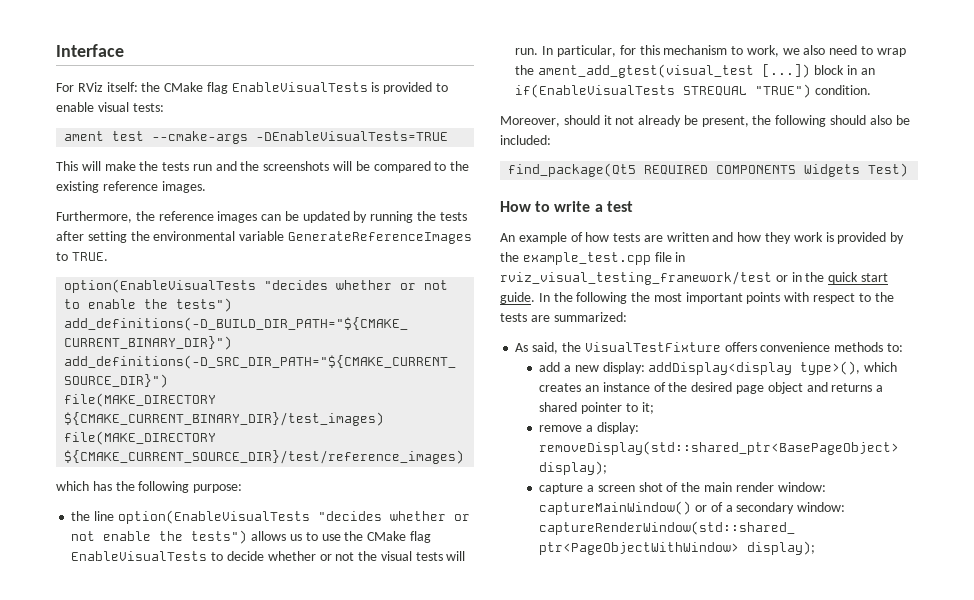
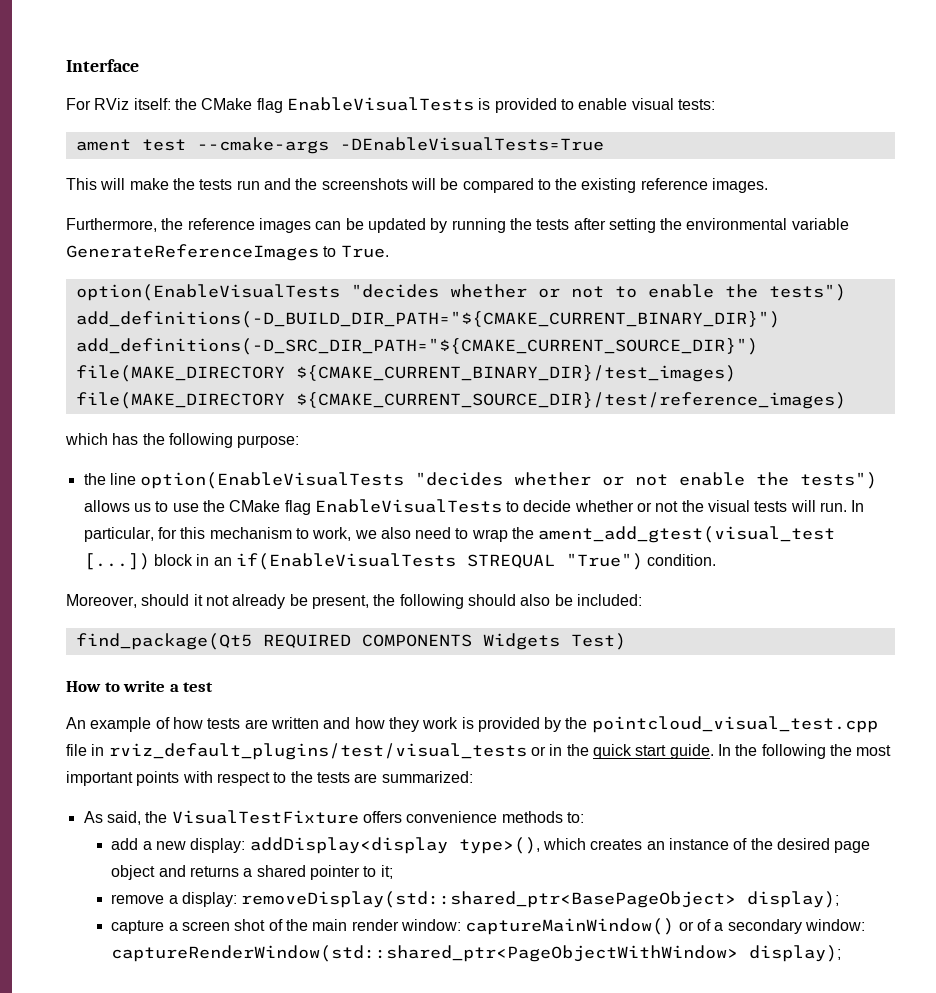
[256,131,449,141] -DEnableVisualTests=TRUE -> [339,137,604,151] -DEnableVisualTests=True
[71,252,108,261] TRUE. -> [340,245,389,258] True.
[755,84,812,98] "TRUE") -> [565,553,643,570] "True")
[522,252,651,265] example_test.cpp -> [591,716,878,733] pointcloud_visual_test.cpp
[500,271,772,285] rviz_visual_testing_framework/test -> [108,743,527,760] rviz_default_plugins/test/visual_tests

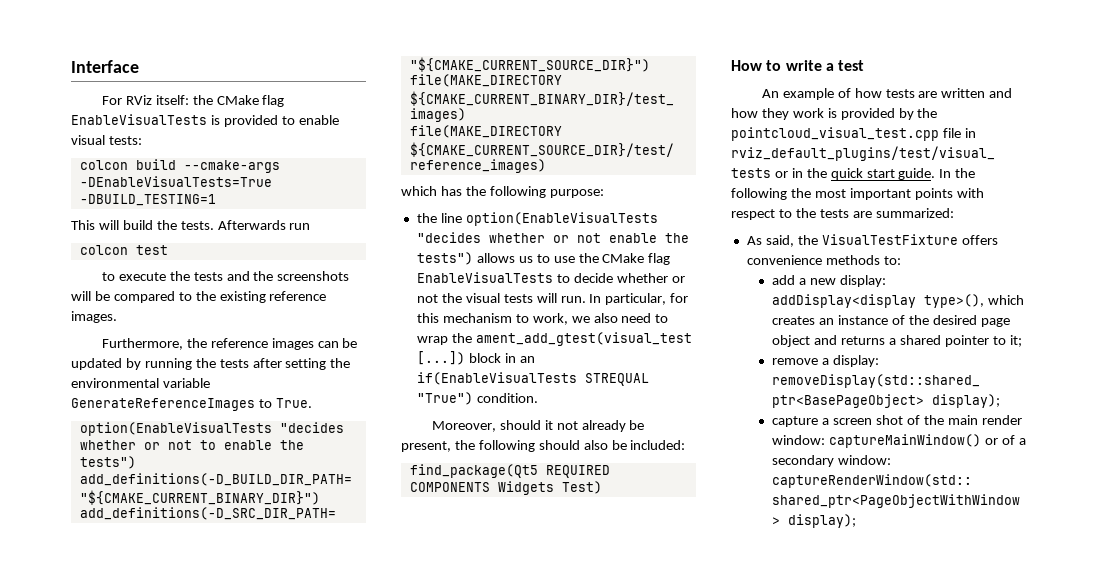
[75,139,186,151] ament test -> [79,159,176,170] colcon build
(604, 144) none -> [79,194,216,206] -DBUILD_TESTING=1
[129,178,260,190] make the tests run -> [122,220,311,230] [79,245,168,255] [101,271,223,281] build the tests. Afterwards run // colcon test // to execute the tests

